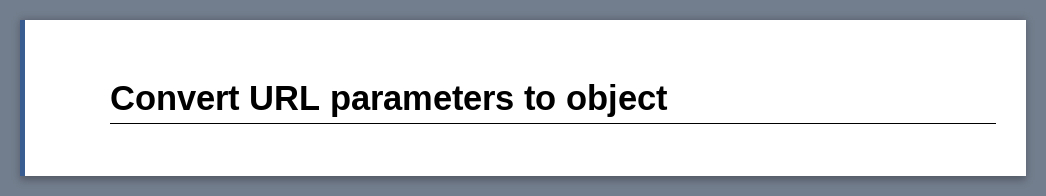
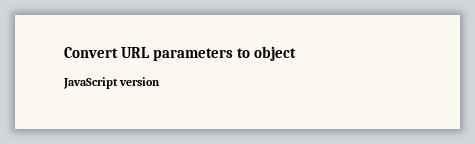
(668, 100) none -> [63,77,161,89] // JavaScript version

